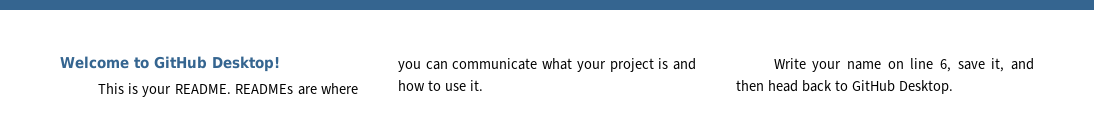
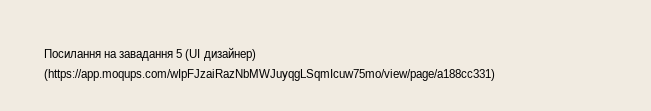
[60,56,280,72] [97,83,358,97] [398,58,696,72] [398,80,483,91] [773,58,1034,72] [736,80,953,94] Welcome to GitHub Desktop! // This is your README. READMEs are where you can communicate what your project is and how to use it. // Write your name on line 6, save it, and then head back to GitHub Desktop. -> [44,47,256,61] [44,69,495,81] Посилання на завадання 5 (UI дизайнер) (https://app.moqups.com/wIpFJzaiRazNbMWJuyqgLSqmIcuw75mo/view/page/a188cc331)

